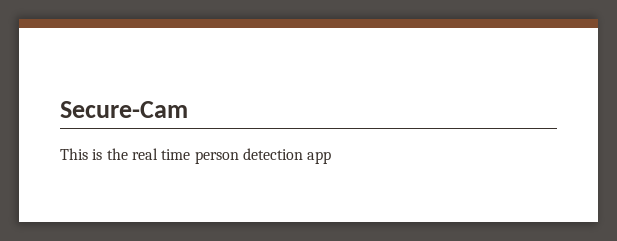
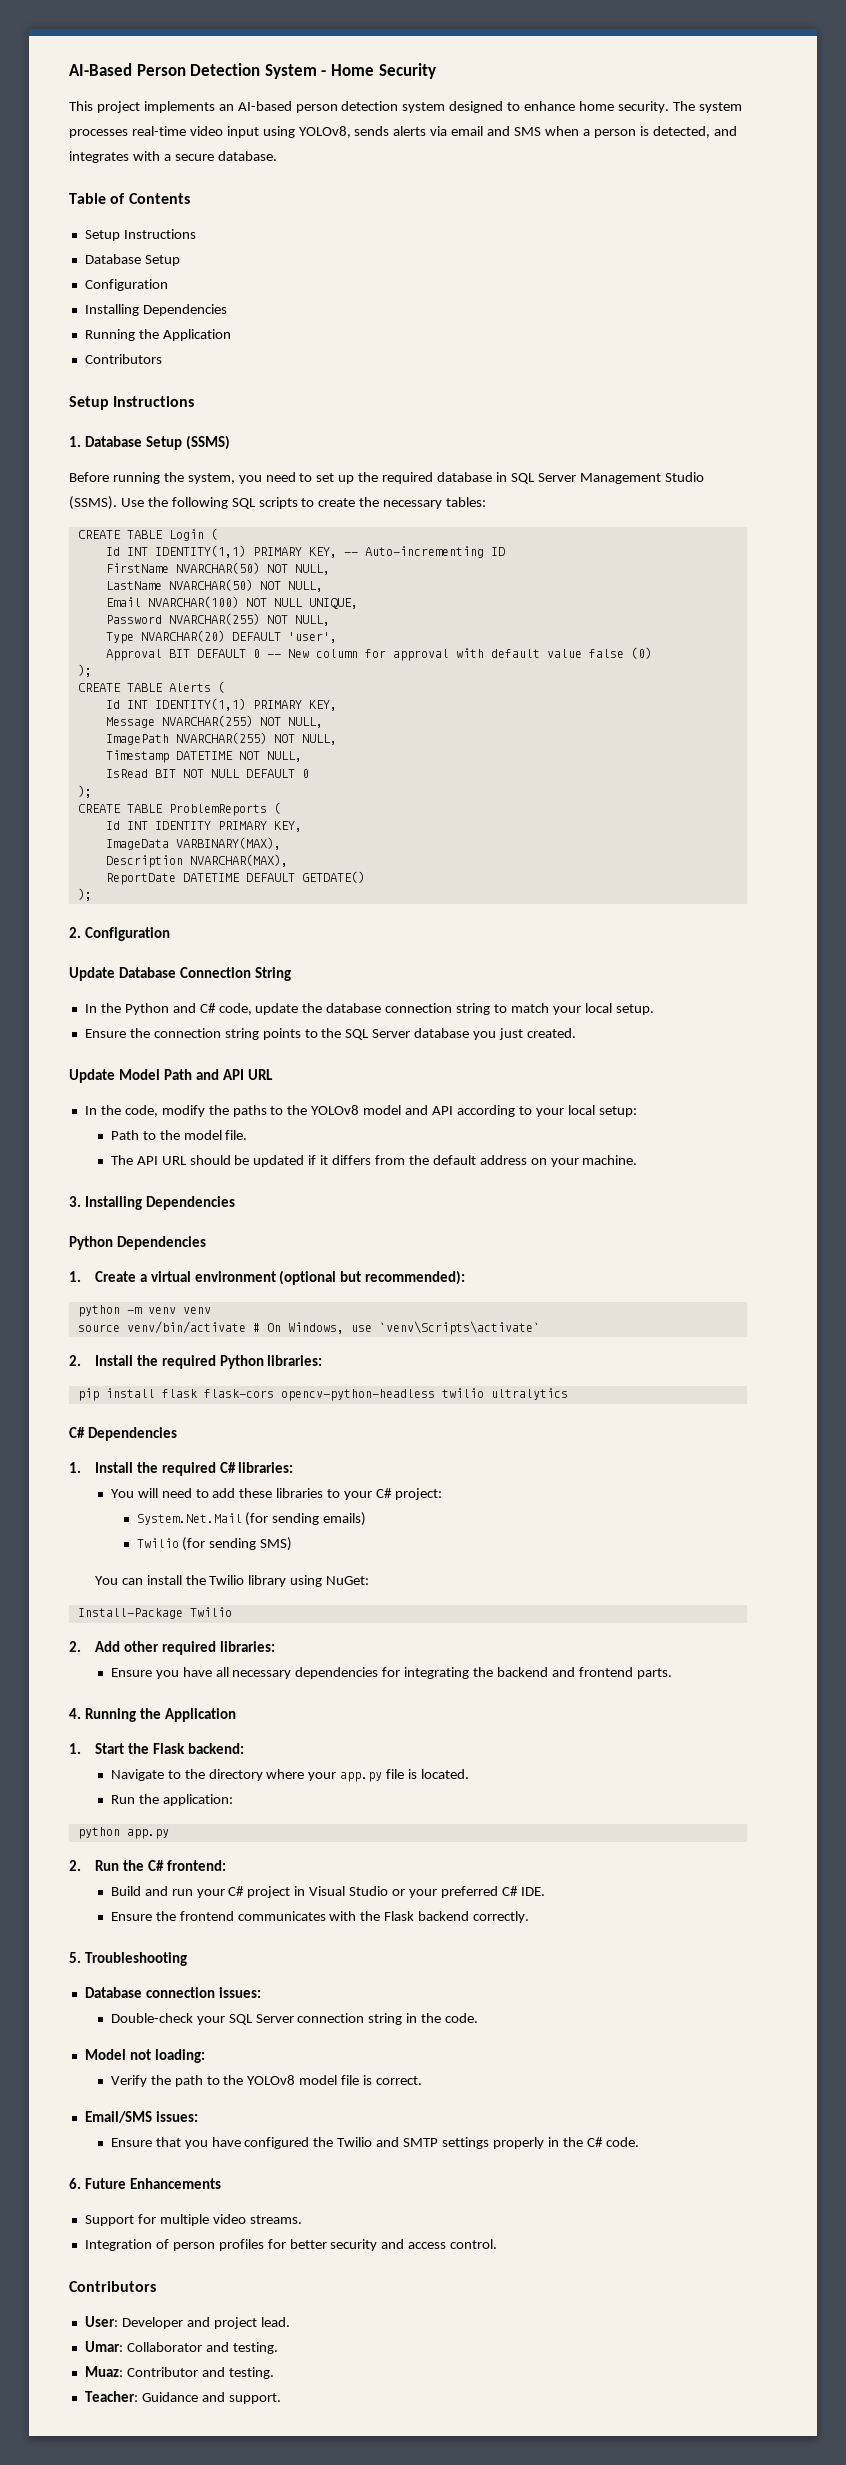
[60,101,188,118] [60,148,332,164] Secure-Cam // This is the real time person detection app -> [69,63,436,79] [69,101,742,113] [69,126,737,138] [69,151,277,163] [69,193,190,204] [84,229,196,241] [84,254,180,266] [84,279,168,291] [84,304,227,316] [84,329,231,341] [84,354,162,364] [69,396,195,410] [69,435,231,450] [69,472,704,484] [69,496,487,510] [77,528,218,541] [105,545,505,558] [105,562,330,575] [105,579,323,592] [105,596,358,609] [105,613,330,626] [105,630,337,644] [105,647,652,661] [77,664,92,677] [77,681,225,693] [105,698,337,711] [105,715,323,728] [105,732,337,745] [105,750,302,763] [105,769,309,778] [77,785,92,798] [77,802,281,816] [105,821,302,832] [105,837,281,850] [105,854,288,868] [105,871,365,885] [77,888,92,901] [69,927,171,941] [69,967,291,981] [84,1003,654,1015] [84,1028,576,1040] [69,1069,273,1083] [84,1105,637,1117] [110,1130,248,1140] [110,1155,638,1167] [69,1196,236,1210] [69,1236,206,1250] [69,1270,466,1285] [77,1305,211,1317] [77,1321,540,1335] [69,1355,323,1369] [77,1388,568,1401] [69,1427,177,1441] [69,1462,294,1476] [110,1488,442,1500] [136,1512,367,1526] [136,1537,293,1551] [94,1575,370,1587] [77,1607,232,1619] [69,1641,275,1655] [110,1667,672,1679] [69,1708,237,1722] [69,1743,244,1754] [110,1769,469,1782] [110,1794,233,1806] [77,1827,169,1839] [69,1860,226,1871] [110,1886,545,1898] [110,1911,530,1923] [69,1952,188,1966] [84,1987,261,1998] [110,2013,479,2025] [84,2049,205,2063] [110,2075,422,2087] [84,2111,198,2123] [110,2137,639,2149] [69,2178,222,2189] [84,2214,302,2226] [84,2239,498,2251] [69,2281,156,2292] [84,2316,290,2329] [84,2341,278,2354] [84,2366,274,2379] [84,2391,281,2404] AI-Based Person Detection System - Home Security // This project implements an AI-based person detection system designed to enhance home security. The system processes real-time video input using YOLOv8, sends alerts via email and SMS when a person is detected, and integrates with a secure database. // Table of Contents // Setup Instructions // Database Setup // Configuration // Installing Dependencies // Running the Application // Contributors // Setup Instructions // 1. Database Setup (SSMS) // Before running the system, you need to set up the required database in SQL Server Management Studio (SSMS). Use the following SQL scripts to create the necessary tables: // CREATE TABLE Login ( // Id INT IDENTITY(1,1) PRIMARY KEY, -- Auto-incrementing ID // FirstName NVARCHAR(50) NOT NULL, // LastName NVARCHAR(50) NOT NULL, // Email NVARCHAR(100) NOT NULL UNIQUE, // Password NVARCHAR(255) NOT NULL, // Type NVARCHAR(20) DEFAULT 'user', // Approval BIT DEFAULT 0 -- New column for approval with default value false (0) // ); // CREATE TABLE Alerts ( // Id INT IDENTITY(1,1) PRIMARY KEY, // Message NVARCHAR(255) NOT NULL, // ImagePath NVARCHAR(255) NOT NULL, // Timestamp DATETIME NOT NULL, // IsRead BIT NOT NULL DEFAULT 0 // ); // CREATE TABLE ProblemReports ( // Id INT IDENTITY PRIMARY KEY, // ImageData VARBINARY(MAX), // Description NVARCHAR(MAX), // ReportDate DATETIME DEFAULT GETDATE() // ); // 2. Configuration // Update Database Connection String // In the Python and C# code, update the database connection string to match your local setup. // Ensure the connection string points to the SQL Server database you just created. // Update Model Path and API URL // In the code, modify the paths to the YOLOv8 model and API according to your local setup: // Path to the model file. // The API URL should be updated if it differs from the default address on your machine. // 3. Installing Dependencies // Python Dependencies // 1. Create a virtual environment (optional but recommended): // python -m venv venv // source venv/bin/activate # On Windows, use `venv\Scripts\activate` // 2. Install the required Python libraries: // pip install flask flask-cors opencv-python-headless twilio ultralytics // C# Dependencies // 1. Install the required C# libraries: // You will need to add these libraries to your C# project: // System.Net.Mail (for sending emails) // Twilio (for sending SMS) // You can install the Twilio library using NuGet: // Install-Package Twilio // 2. Add other required libraries: // Ensure you have all necessary dependencies for integrating the backend and frontend parts. // 4. Running the Application // 1. Start the Flask backend: // Navigate to the directory where your app.py file is located. // Run the application: // python app.py // 2. Run the C# frontend: // Build and run your C# project in Visual Studio or your preferred C# IDE. // Ensure the frontend communicates with the Flask backend correctly. // 5. Troubleshooting // Database connection issues: // Double-check your SQL Server connection string in the code. // Model not loading: // Verify the path to the YOLOv8 model file is correct. // Email/SMS issues: // Ensure that you have configured the Twilio and SMTP settings properly in the C# code. // 6. Future Enhancements // Support for multiple video streams. // Integration of person profiles for better security and access control. // Contributors // User: Developer and project lead. // Umar: Collaborator and testing. // Muaz: Contributor and testing. // Teacher: Guidance and support.

